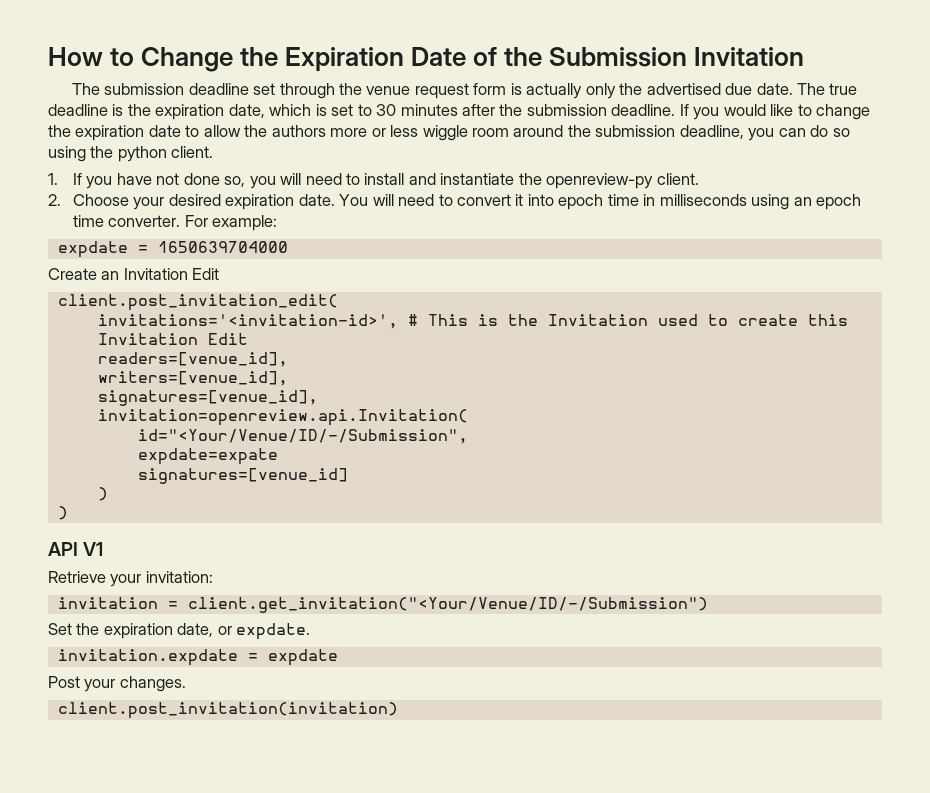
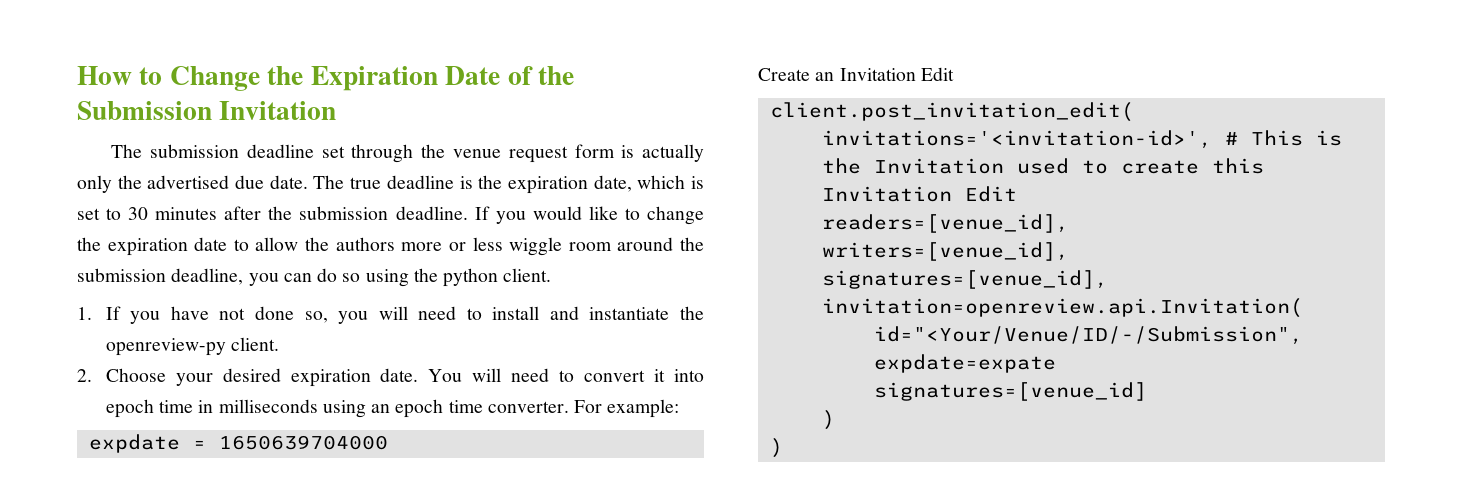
[48,542,104,556] [48,571,213,587] [57,597,708,613] [48,623,311,640] [57,649,338,666] [48,676,186,692] [57,702,398,719] // API V1 // Retrieve your invitation: // invitation = client.get_invitation("<Your/Venue/ID/-/Submission") // Set the expiration date, or expdate. // invitation.expdate = expdate // Post your changes. // client.post_invitation(invitation) -> (783, 448) none

